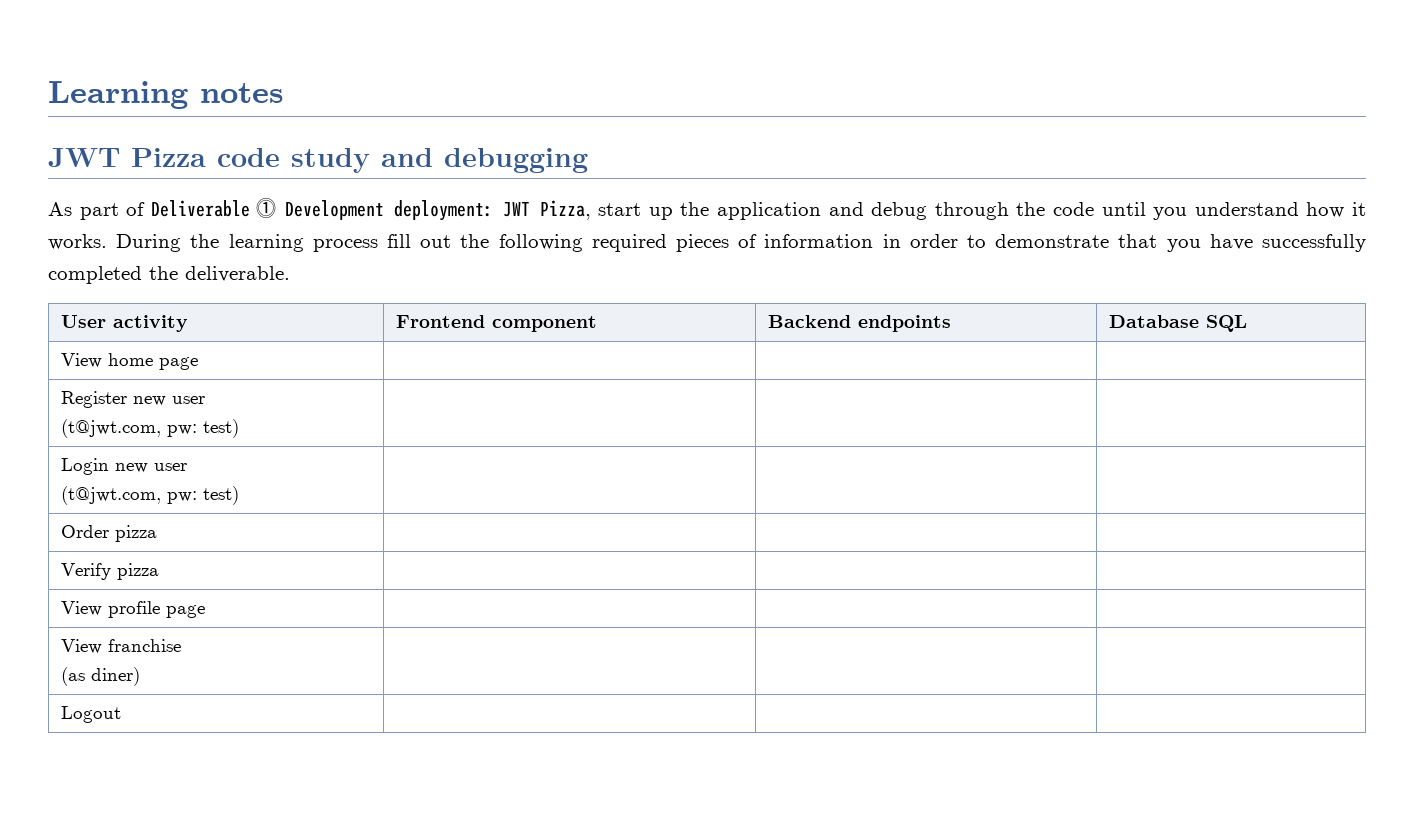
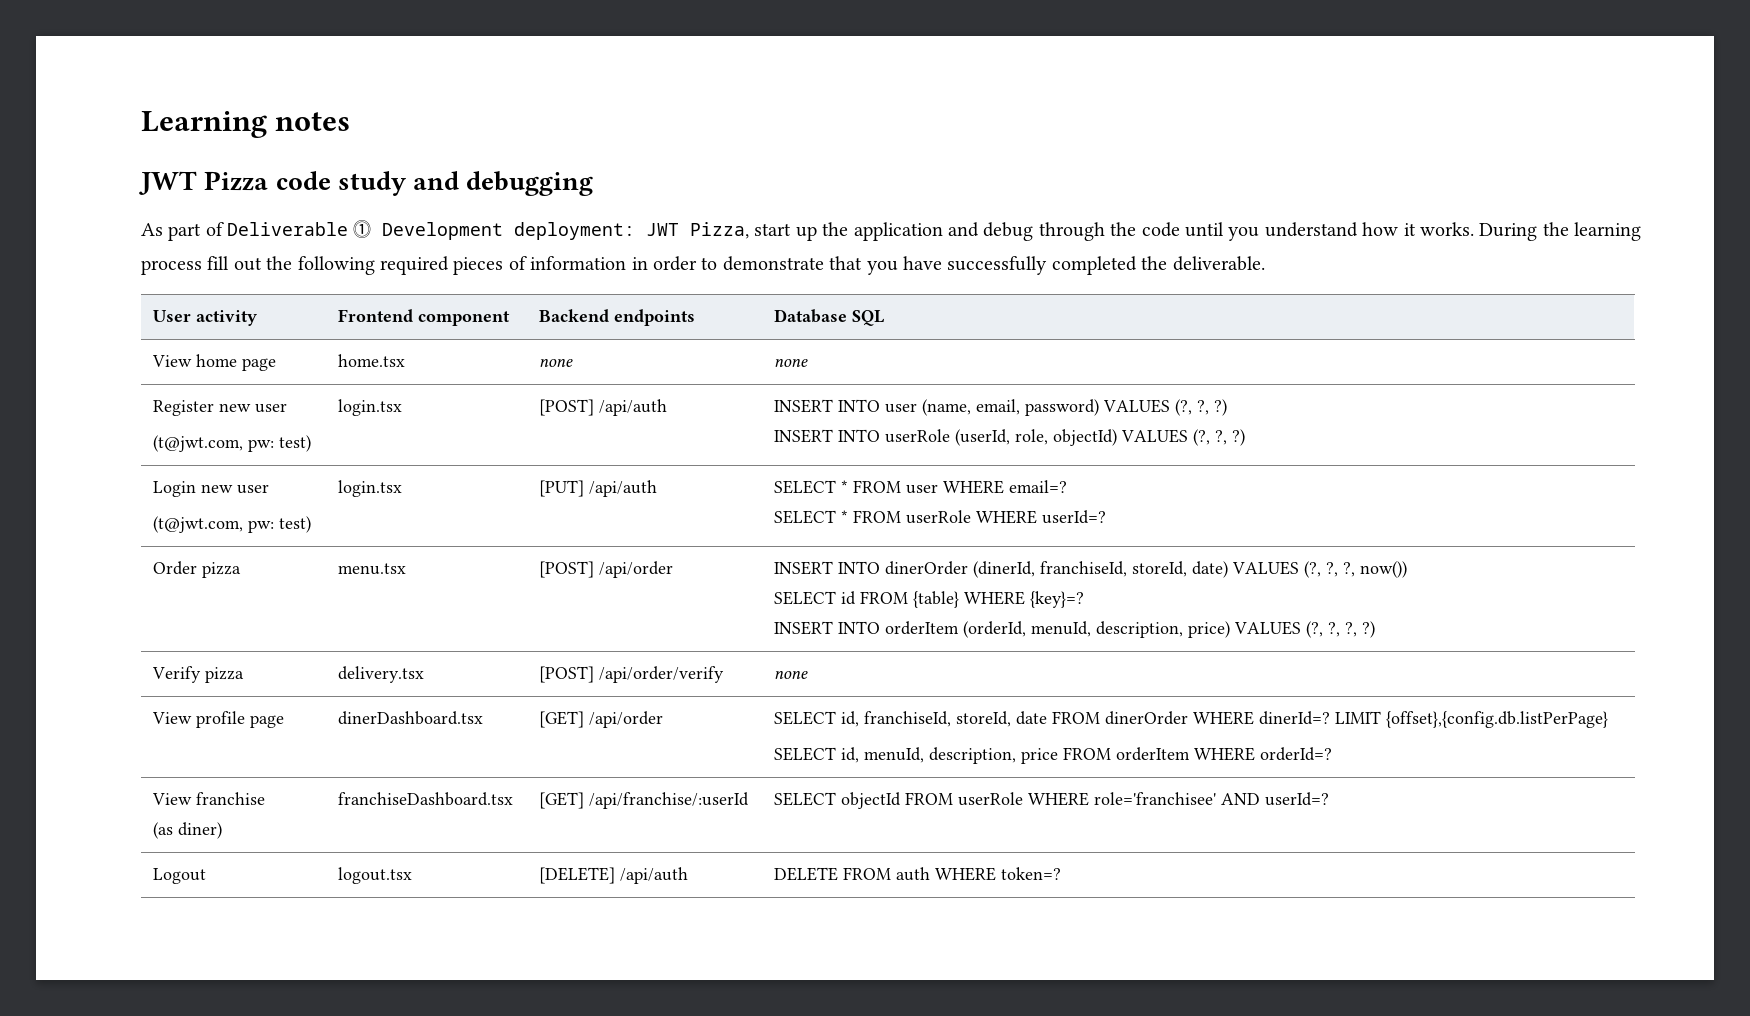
(198, 363) | | -> [338,354,406,367] [539,359,574,367] [774,359,809,367] home.tsx | none | none
(239, 428) | | -> [338,399,403,416] [539,399,668,416] [774,399,1228,416] [774,429,1246,446] login.tsx | [POST] /api/auth | INSERT INTO user (name, email, password) VALUES (?, ?, ?) // INSERT INTO userRole (userId, role, objectId) VALUES (?, ?, ?)
[60,525,157,542] [60,563,159,580] [60,601,205,618] [60,639,181,654] [60,667,140,686] [60,706,121,723] | | // Order pizza | | | // Verify pizza | | | // View profile page | | | // View franchise // (as diner) | | | // Logout | | | -> [338,480,403,497] [539,480,658,497] [774,480,1068,494] [774,510,1107,524] [153,561,242,578] [338,563,407,575] [539,561,674,578] [774,561,1408,578] [774,591,1085,608] [774,621,1376,638] [152,666,245,683] [338,666,425,683] [539,666,725,683] [774,671,809,679] [152,711,285,728] [338,711,484,725] [539,711,664,728] [774,711,1609,728] [774,747,1333,764] [152,792,266,805] [153,822,223,839] [338,792,514,806] [539,792,750,809] [774,792,1330,809] [153,868,207,884] [338,867,413,884] [539,867,689,884] [774,867,1062,881] login.tsx | [PUT] /api/auth | SELECT * FROM user WHERE email=? // SELECT * FROM userRole WHERE userId=? // Order pizza | menu.tsx | [POST] /api/order | INSERT INTO dinerOrder (dinerId, franchiseId, storeId, date) VALUES (?, ?, ?, now()) // SELECT id FROM {table} WHERE {key}=? // INSERT INTO orderItem (orderId, menuId, description, price) VALUES (?, ?, ?, ?) // Verify pizza | delivery.tsx | [POST] /api/order/verify | none // View profile page | dinerDashboard.tsx | [GET] /api/order | SELECT id, franchiseId, storeId, date FROM dinerOrder WHERE dinerId=? LIMIT {offset},{config.db.listPerPage} // SELECT id, menuId, description, price FROM orderItem WHERE orderId=? // View franchise // (as diner) | franchiseDashboard.tsx | [GET] /api/franchise/:userId | SELECT objectId FROM userRole WHERE role='franchisee' AND userId=? // Logout | logout.tsx | [DELETE] /api/auth | DELETE FROM auth WHERE token=?

